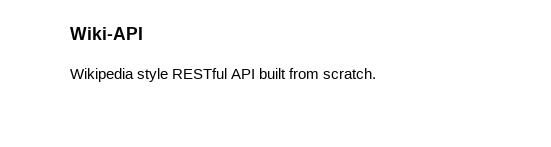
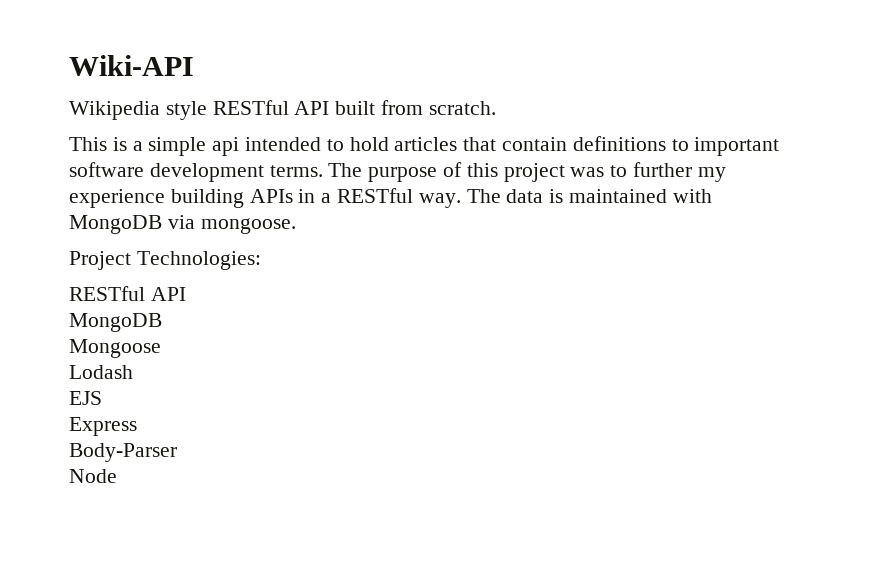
(377, 73) none -> [69,136,780,156] [69,162,726,182] [69,188,712,208] [69,215,296,234] [69,251,261,270] [69,286,186,301] [69,313,162,332] [69,339,161,358] [69,365,133,379] [69,391,102,405] [69,417,137,436] [69,443,177,462] [69,469,117,483] // This is a simple api intended to hold articles that contain definitions to important software development terms. The purpose of this project was to further my experience building APIs in a RESTful way. The data is maintained with MongoDB via mongoose. // Project Technologies: // RESTful API // MongoDB // Mongoose // Lodash // EJS // Express // Body-Parser // Node

